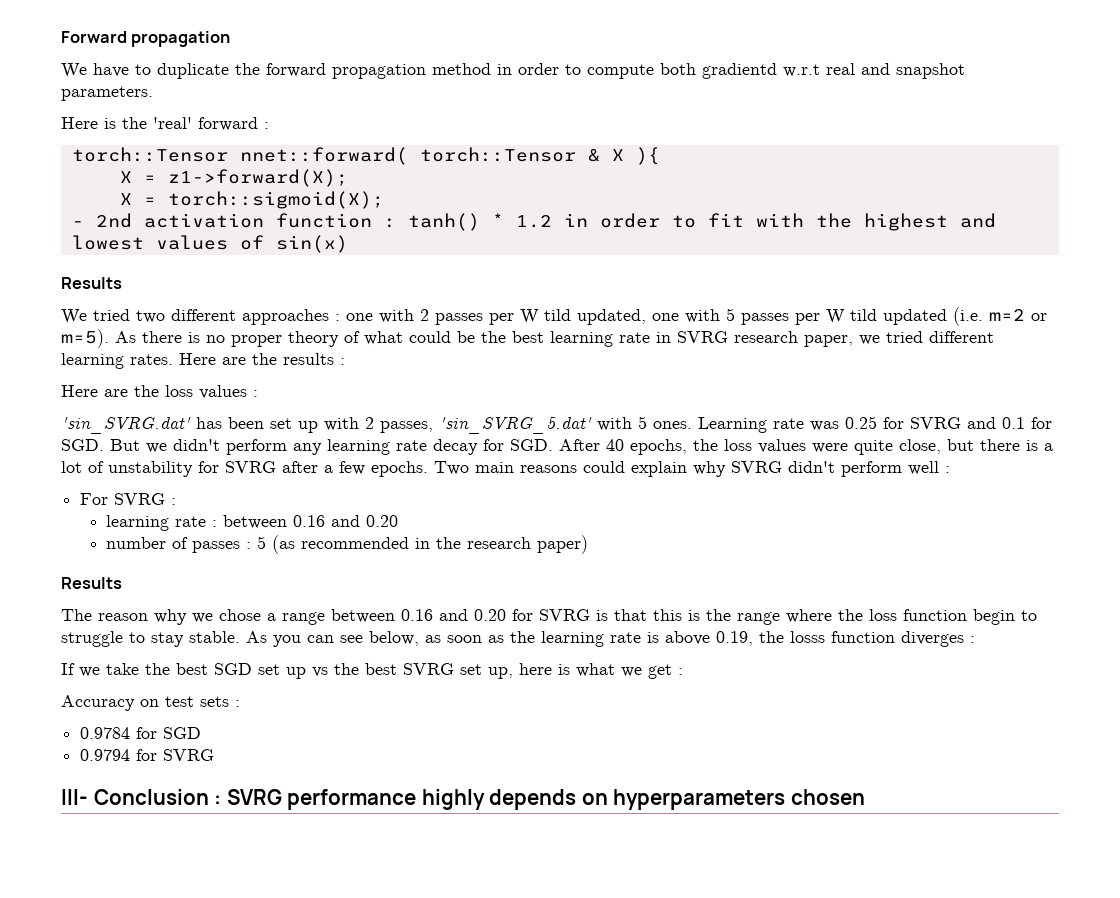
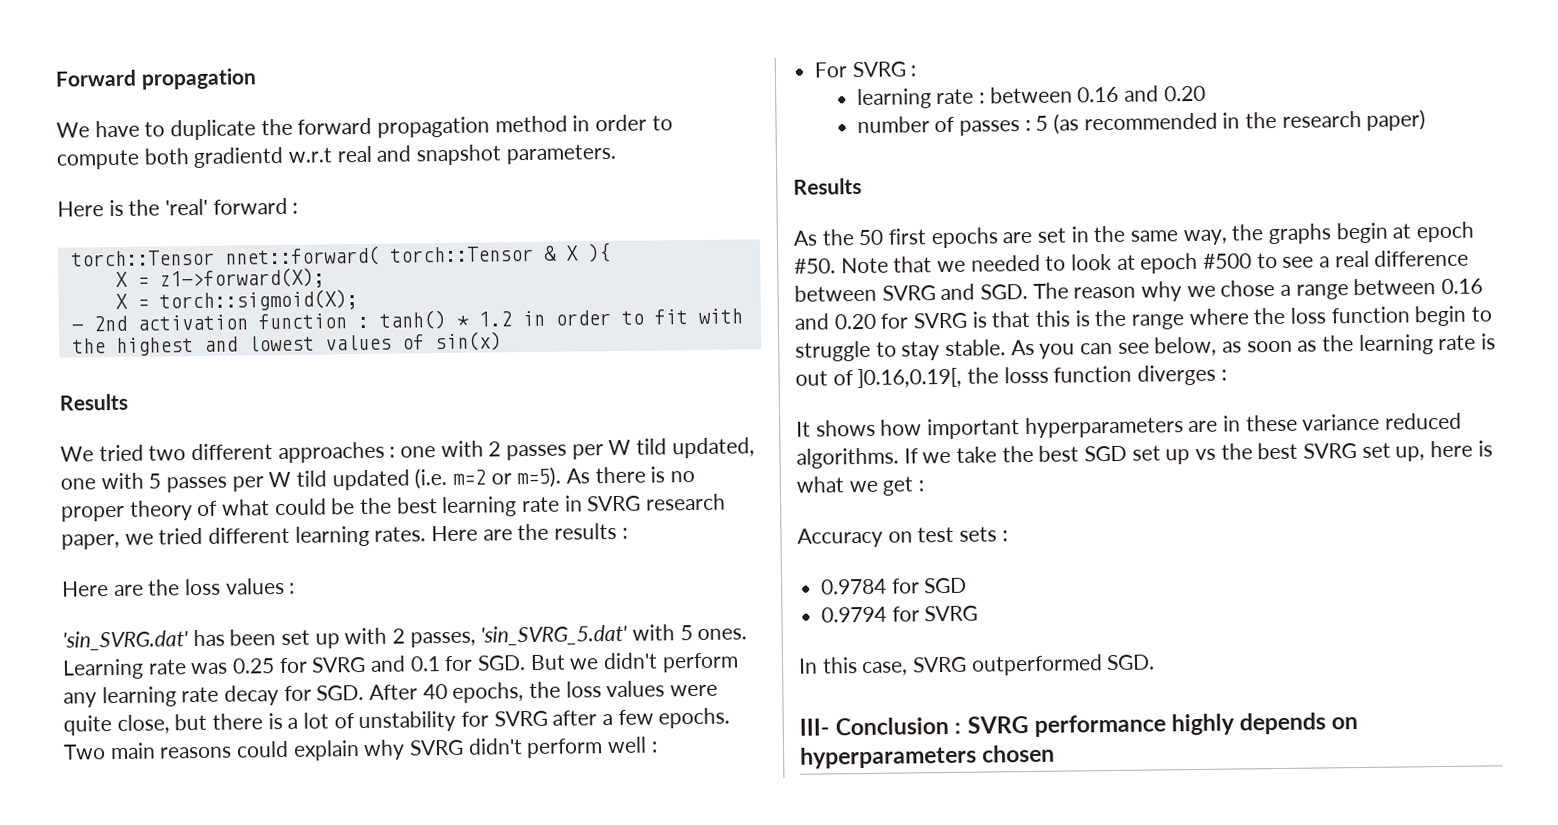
(122, 583) none -> [793,221,1475,249] [794,249,1470,274] [794,283,1029,302] As the 50 first epochs are set in the same way, the graphs begin at epoch #50. Note that we needed to look at epoch #500 to see a real difference between SVRG and SGD.
[665,631,753,646] above 0.19, -> [795,367,963,389] out of ]0.16,0.19[,
(975, 639) none -> [796,412,1463,440] [796,447,899,469] It shows how important hyperparameters are in these variance reduced algorithms.
(215, 755) none -> [798,654,1156,677] // In this case, SVRG outperformed SGD.

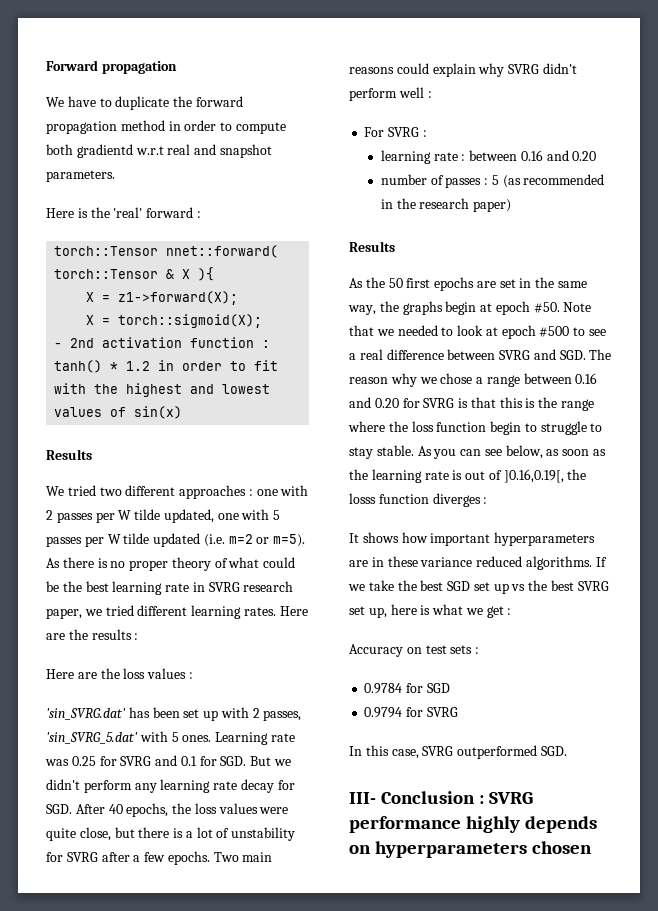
[636,438,668,455] tild -> [134,509,161,520] tilde
[296,470,328,487] tild -> [123,533,150,544] tilde

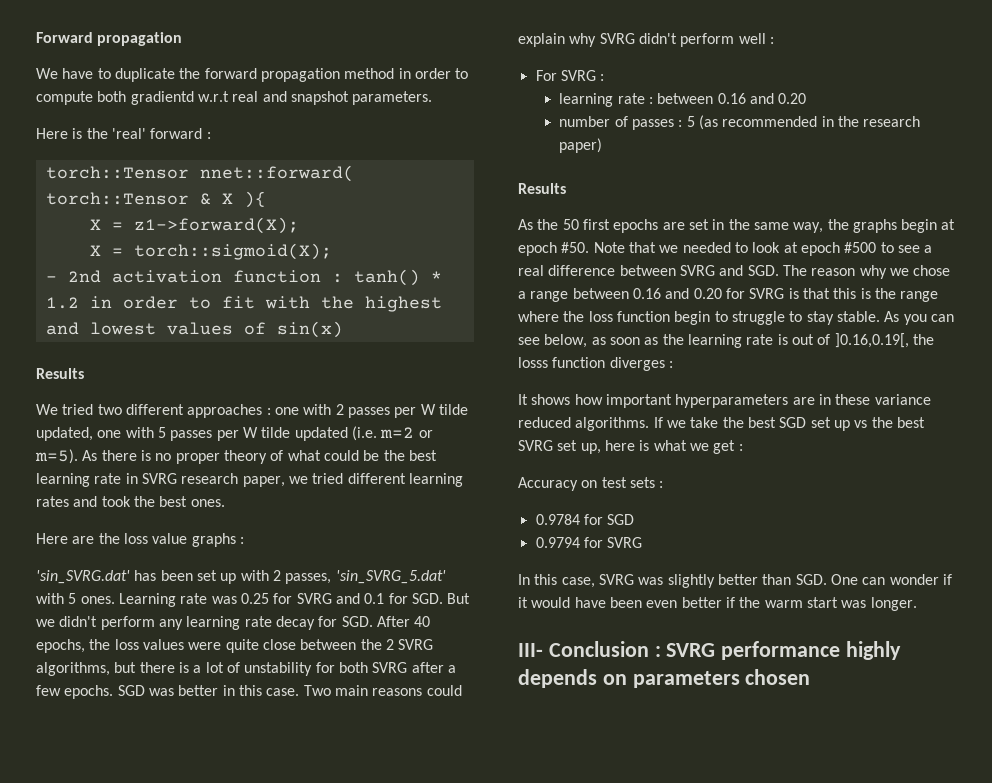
[243,606,308,616] [46,629,139,640] rates. Here are the results : -> [36,496,225,507] rates and took the best ones.
[147,668,187,679] values -> [152,533,236,547] value graphs
[79,827,111,841] close, -> [262,639,434,650] [36,662,110,676] close between the 2 SVRG algorithms,
(63, 857) none -> [338,662,368,673] both
(210, 858) none -> [117,685,300,696] SGD was better in this case.
[457,745,567,759] outperformed SGD. -> [638,574,952,588] [518,597,917,611] was slightly better than SGD. One can wonder if it would have been even better if the warm start was longer.
[375,841,528,858] hyperparameters -> [632,671,740,688] parameters

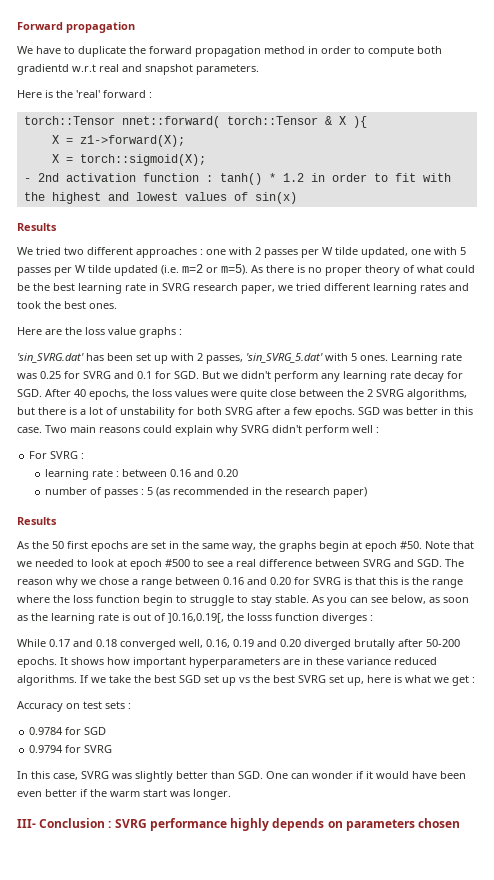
(673, 364) none -> [17,639,460,650] [17,657,57,668] While 0.17 and 0.18 converged well, 0.16, 0.19 and 0.20 diverged brutally after 50-200 epochs.

